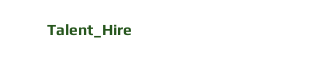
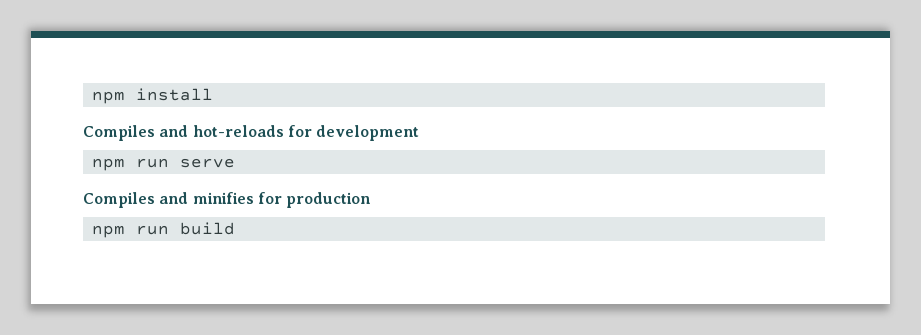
[47,24,132,38] Talent_Hire -> [92,88,213,104] [83,125,420,141] [92,158,235,171] [83,192,372,208] [92,222,235,238] npm install // Compiles and hot-reloads for development // npm run serve // Compiles and minifies for production // npm run build

